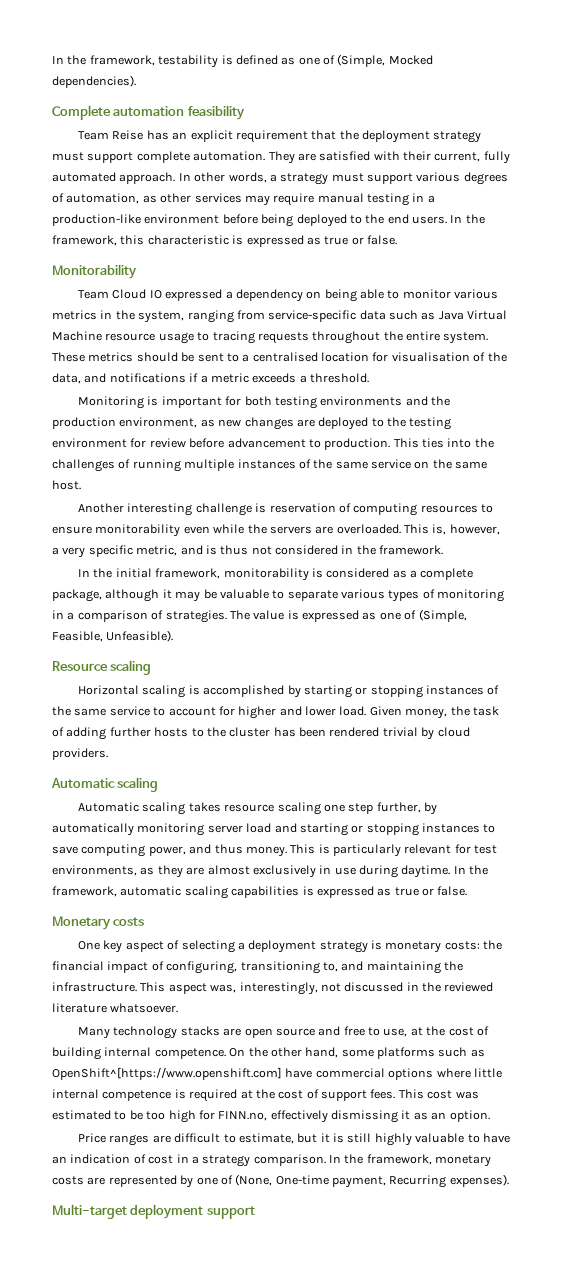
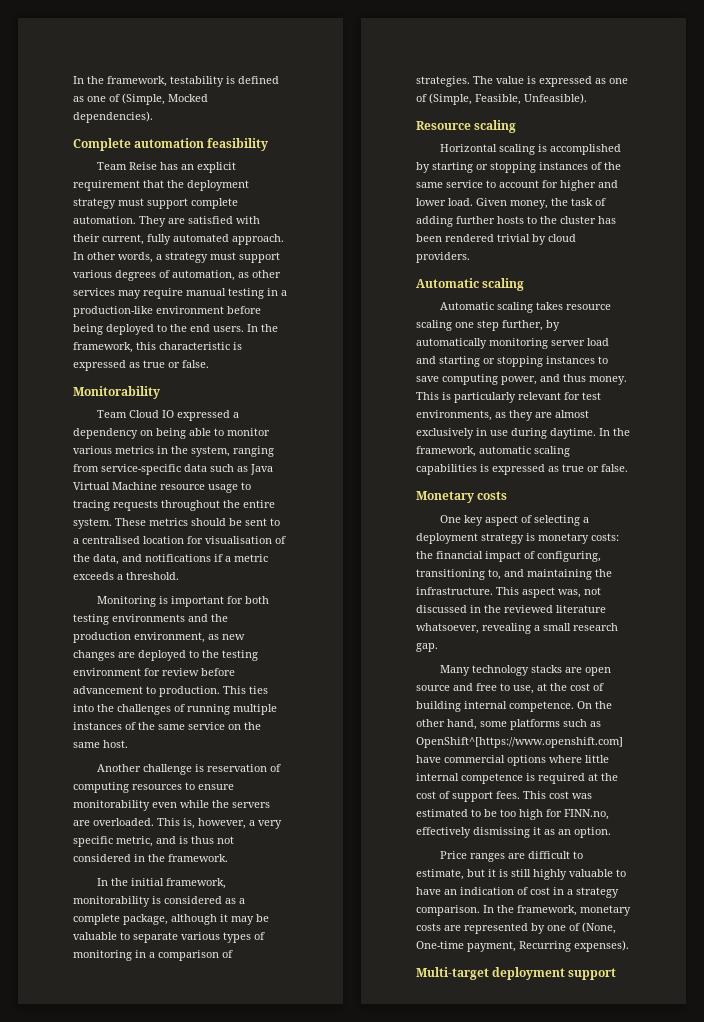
[127,503,193,516] interesting -> (141, 768) none
[239,982,318,995] interestingly, -> (581, 593) none
[110,1003,179,1013] whatsoever. -> [416,623,618,634] [416,643,438,652] whatsoever, revealing a small research gap.

